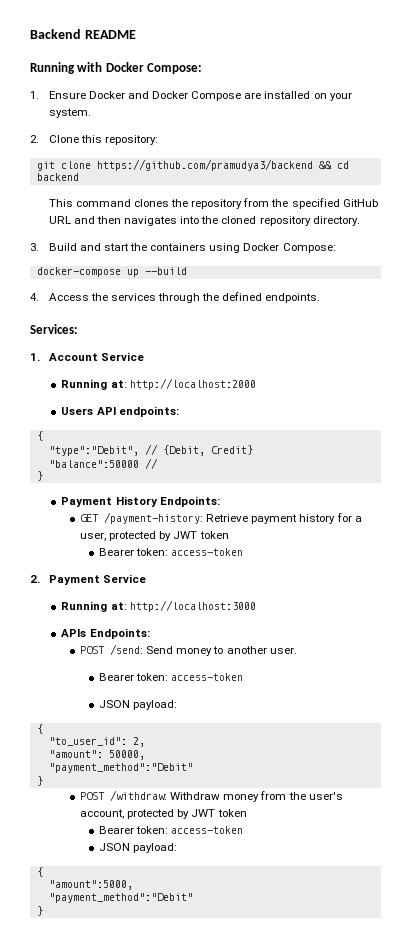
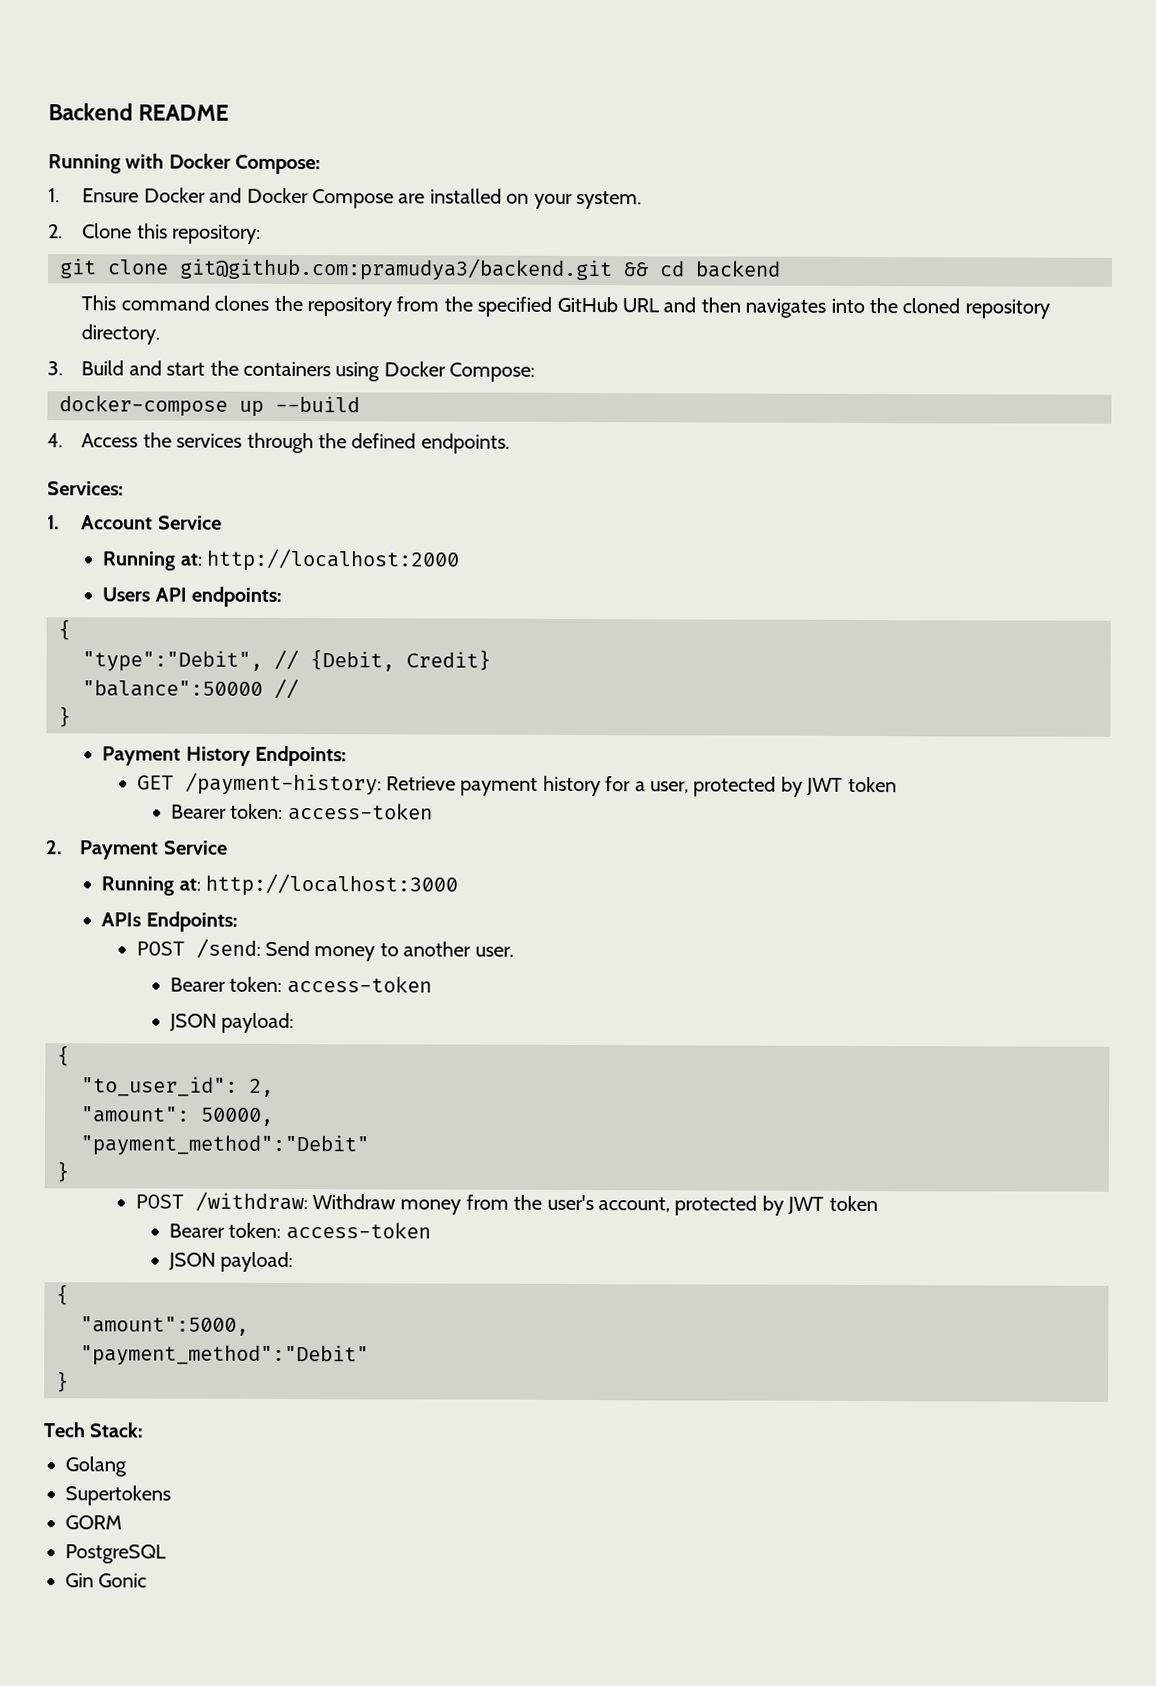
[96,159,313,171] https://github.com/pramudya3/backend -> [179,257,613,282] git@github.com:pramudya3/backend.git
(43, 911) none -> [43,1422,144,1438] [65,1456,127,1477] [65,1485,171,1506] [65,1515,122,1530] [65,1544,166,1564] [65,1573,148,1588] // Tech Stack: // Golang // Supertokens // GORM // PostgreSQL // Gin Gonic

